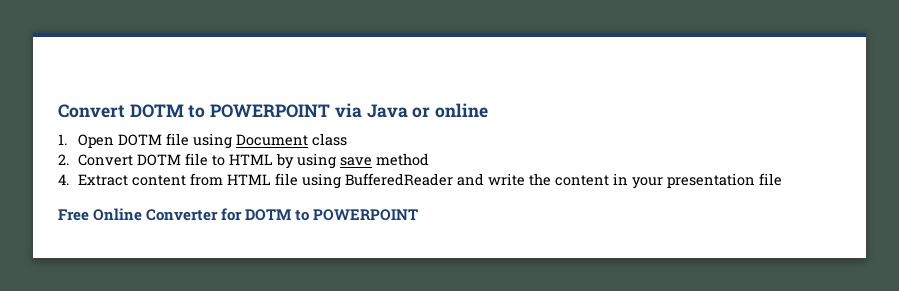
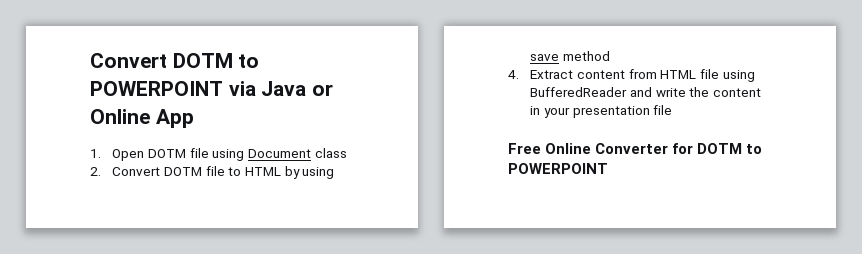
[435,103,489,118] online -> [90,109,194,128] Online App

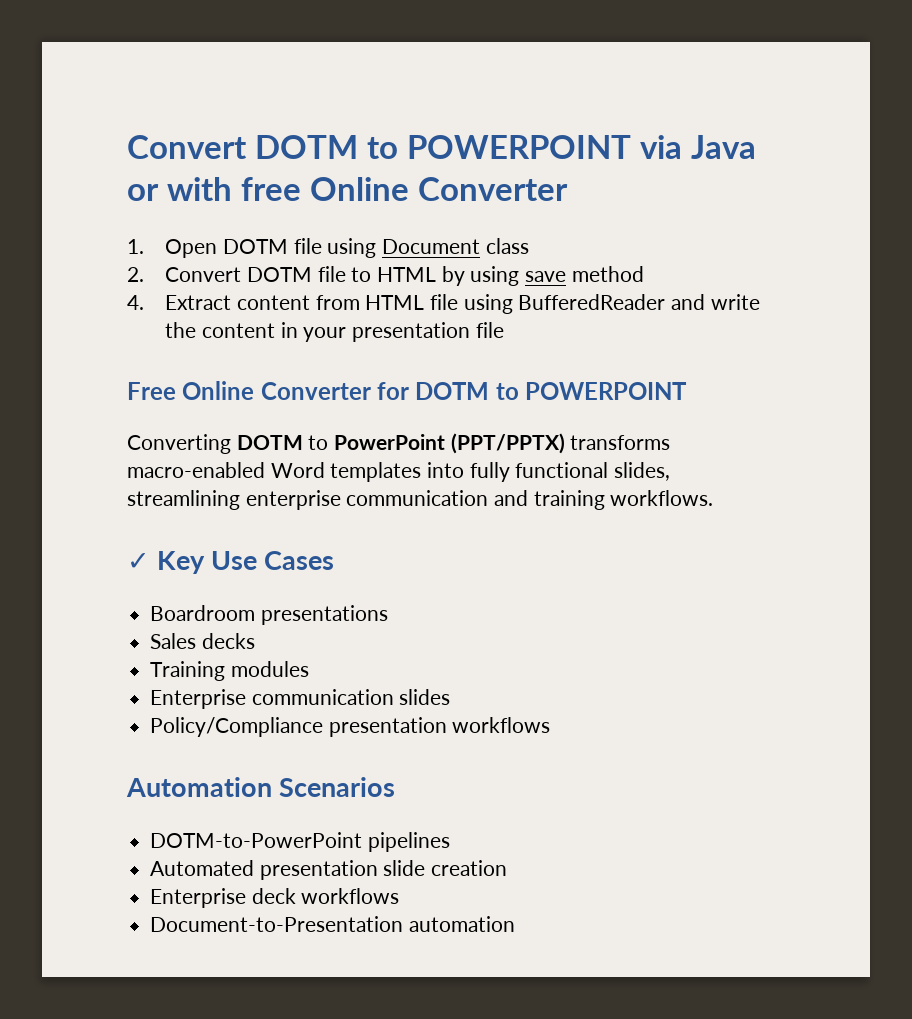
[90,109,194,128] Online App -> [166,177,568,201] with free Online Converter
(608, 168) none -> [127,433,671,454] [127,462,671,482] [127,490,714,510] [127,551,335,574] [150,605,388,625] [150,633,255,649] [150,661,309,681] [150,689,451,709] [150,717,551,737] [126,777,396,797] [150,832,450,852] [150,860,508,880] [150,888,400,908] [150,916,515,932] // Converting DOTM to PowerPoint (PPT/PPTX) transforms macro-enabled Word templates into fully functional slides, streamlining enterprise communication and training workflows. // ✓ Key Use Cases // Boardroom presentations // Sales decks // Training modules // Enterprise communication slides // Policy/Compliance presentation workflows // Automation Scenarios // DOTM-to-PowerPoint pipelines // Automated presentation slide creation // Enterprise deck workflows // Document-to-Presentation automation

